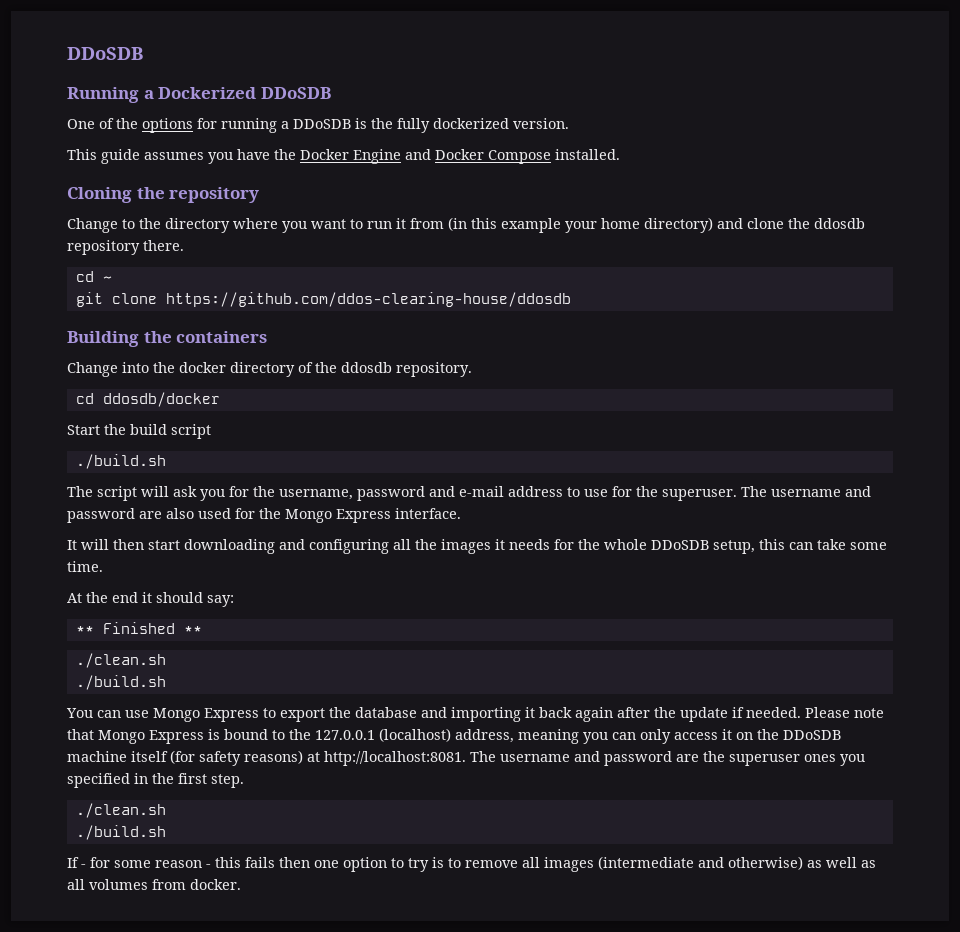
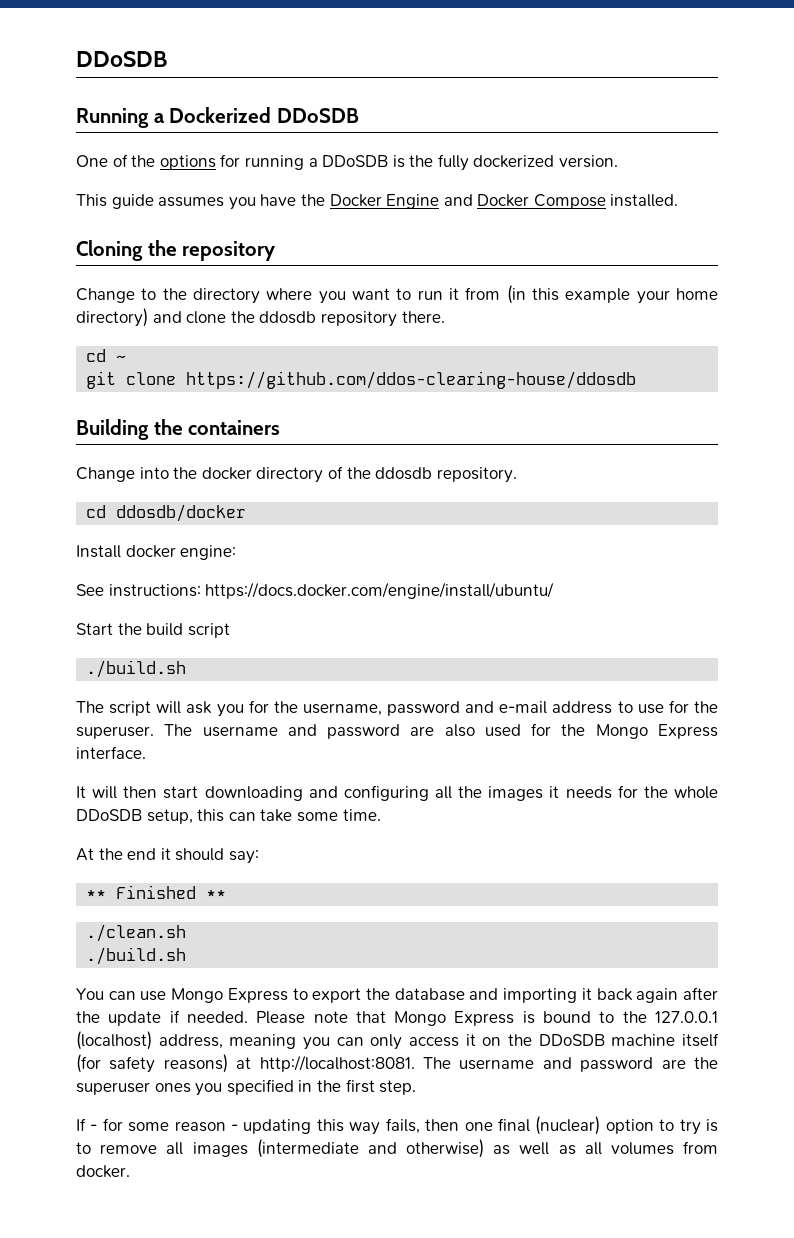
(220, 399) none -> [76,545,237,560] [76,582,555,599] // Install docker engine: // See instructions: https://docs.docker.com/engine/install/ubuntu/
[75,803,166,818] [75,825,166,840] // ./clean.sh // ./build.sh -> (417, 1087) none
[215,857,339,868] this fails then one -> [243,1116,601,1135] updating this way fails, then one final (nuclear)

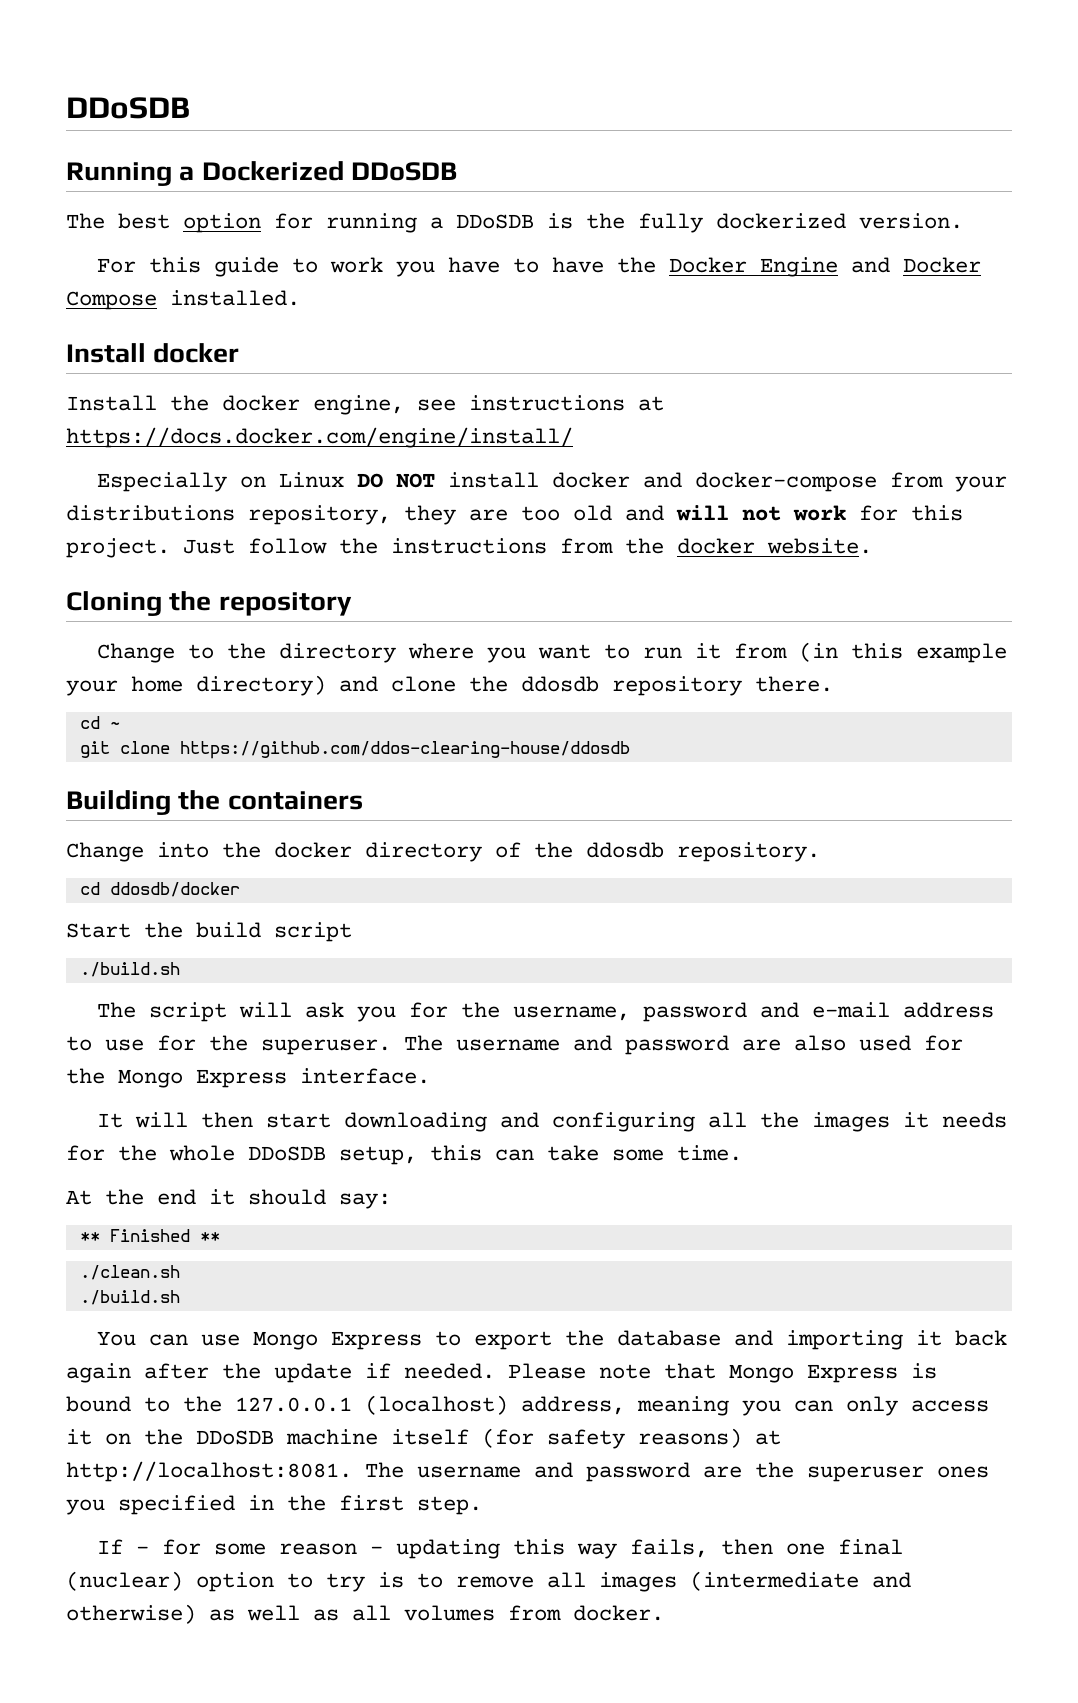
[76,154,216,170] One of the options -> [66,213,261,233] The best option
[76,194,256,210] This guide assumes you -> [96,257,539,277] For this guide to work you have to
(679, 200) none -> [66,343,240,363] [66,395,664,415] [66,427,573,448] [96,472,1007,492] [66,505,963,525] [66,538,872,558] // Install docker // Install the docker engine, see instructions at https://docs.docker.com/engine/install/ // Especially on Linux DO NOT install docker and docker-compose from your distributions repository, they are too old and will not work for this project. Just follow the instructions from the docker website.
[76,545,237,560] [76,582,555,599] // Install docker engine: // See instructions: https://docs.docker.com/engine/install/ubuntu/ -> (240, 889) none

